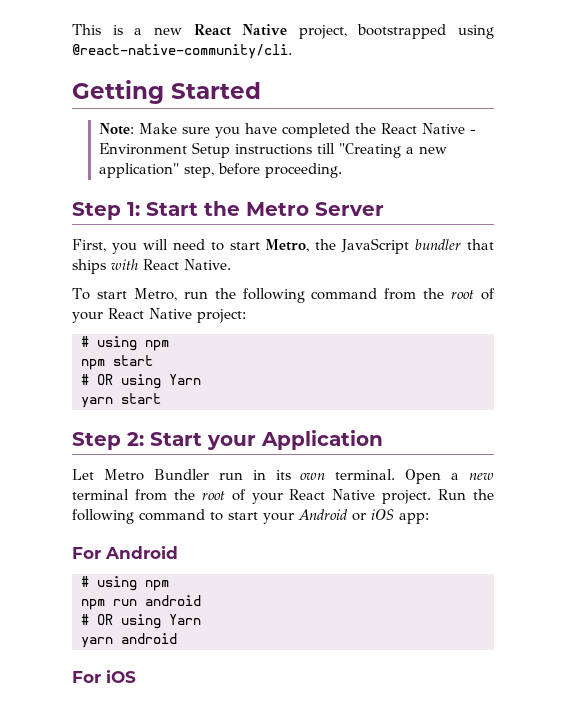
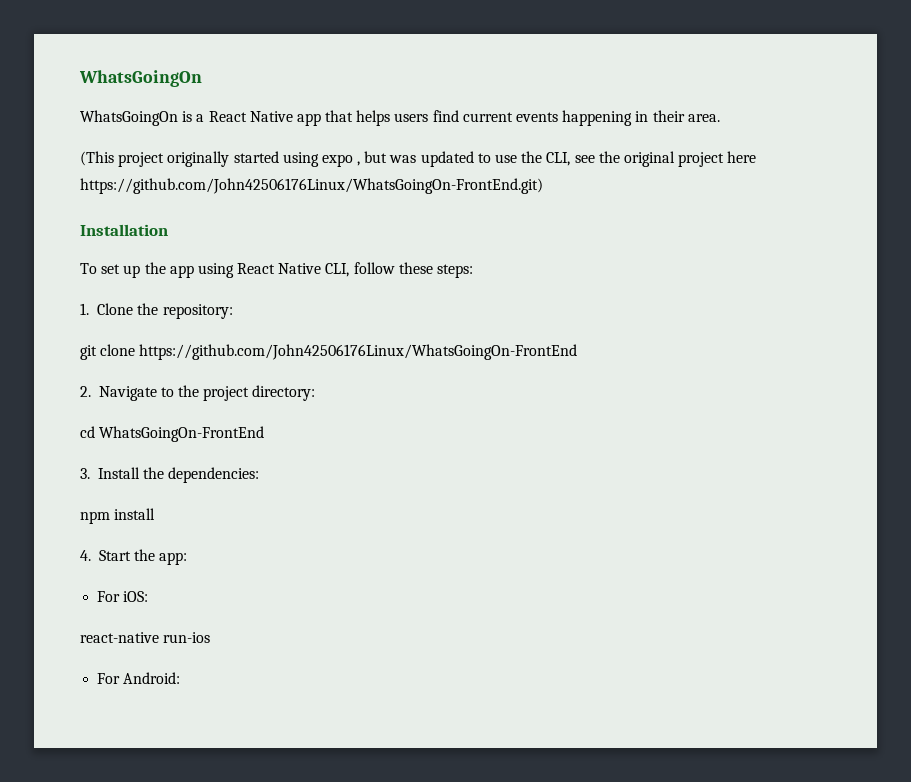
[72,24,101,35] This -> [79,70,202,87] [80,110,178,126] WhatsGoingOn // WhatsGoingOn
[153,24,494,39] [72,44,292,59] [72,80,261,104] [98,123,476,138] [98,142,447,158] [98,163,342,178] [72,201,384,220] [72,238,494,254] [72,259,231,274] [72,288,496,303] [72,308,246,323] [81,336,169,351] [81,355,153,370] [81,374,201,389] [81,393,161,408] [72,430,383,450] [72,469,494,484] [72,489,494,504] [72,509,429,524] [72,546,178,559] [81,576,169,591] [81,595,201,610] [81,614,201,629] [81,633,177,648] [72,670,136,683] new React Native project, bootstrapped using @react-native-community/cli. // Getting Started // Note: Make sure you have completed the React Native - Environment Setup instructions till "Creating a new application" step, before proceeding. // Step 1: Start the Metro Server // First, you will need to start Metro, the JavaScript bundler that ships with React Native. // To start Metro, run the following command from the root of your React Native project: // # using npm // npm start // # OR using Yarn // yarn start // Step 2: Start your Application // Let Metro Bundler run in its own terminal. Open a new terminal from the root of your React Native project. Run the following command to start your Android or iOS app: // For Android // # using npm // npm run android // # OR using Yarn // yarn android // For iOS -> [208,110,720,126] [80,151,757,167] [80,178,543,194] [80,224,168,236] [80,262,474,278] [80,303,233,319] [80,344,578,360] [80,385,316,401] [80,426,265,442] [80,467,260,483] [80,508,156,524] [80,549,188,565] [97,591,149,602] [80,632,211,643] [97,672,181,684] React Native app that helps users find current events happening in their area. // (This project originally started using expo , but was updated to use the CLI, see the original project here https://github.com/John42506176Linux/WhatsGoingOn-FrontEnd.git) // Installation // To set up the app using React Native CLI, follow these steps: // 1. Clone the repository: // git clone https://github.com/John42506176Linux/WhatsGoingOn-FrontEnd // 2. Navigate to the project directory: // cd WhatsGoingOn-FrontEnd // 3. Install the dependencies: // npm install // 4. Start the app: // For iOS: // react-native run-ios // For Android:

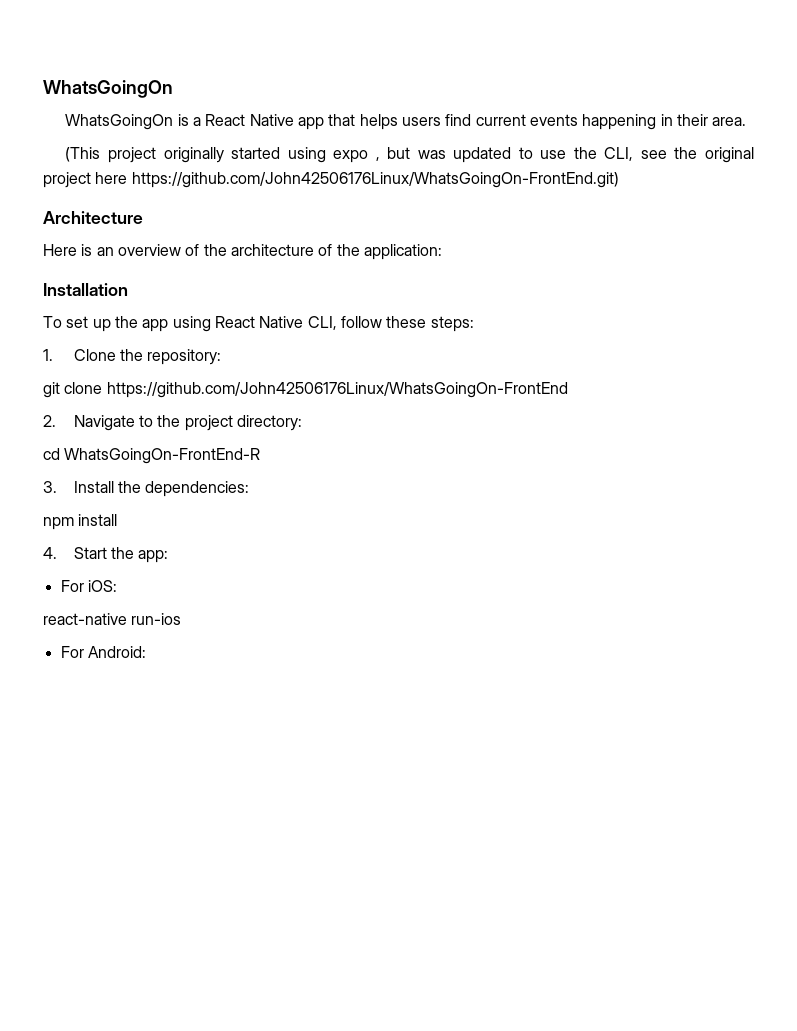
(543, 186) none -> [43,211,143,224] [43,244,442,260] // Architecture // Here is an overview of the architecture of the application:
[99,426,265,442] WhatsGoingOn-FrontEnd -> [64,448,261,464] WhatsGoingOn-FrontEnd-R

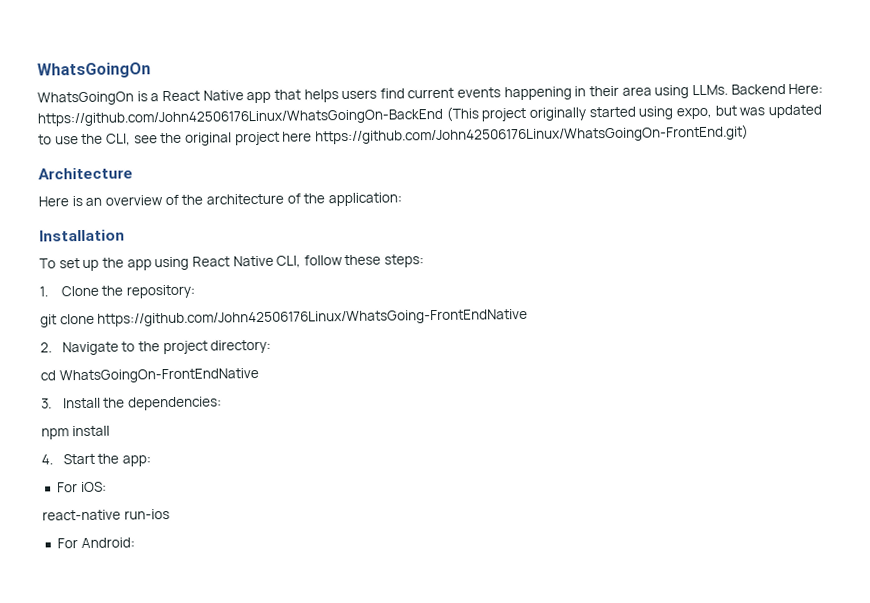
[712,117,747,126] area. // -> [621,83,824,99] [37,108,443,127] area using LLMs. Backend Here: https://github.com/John42506176Linux/WhatsGoingOn-BackEnd
[333,150,380,163] expo , -> [675,107,712,120] expo,
[106,382,568,398] https://github.com/John42506176Linux/WhatsGoingOn-FrontEnd -> [97,308,529,327] https://github.com/John42506176Linux/WhatsGoing-FrontEndNative
[64,448,261,464] WhatsGoingOn-FrontEnd-R -> [58,368,259,384] WhatsGoingOn-FrontEndNative

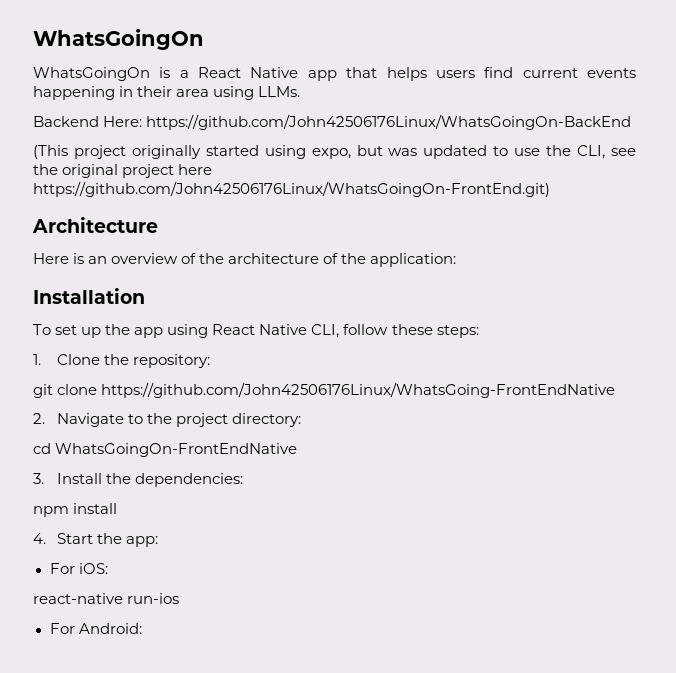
(728, 90) none -> (301, 91) //
(443, 117) none -> (632, 122) //

